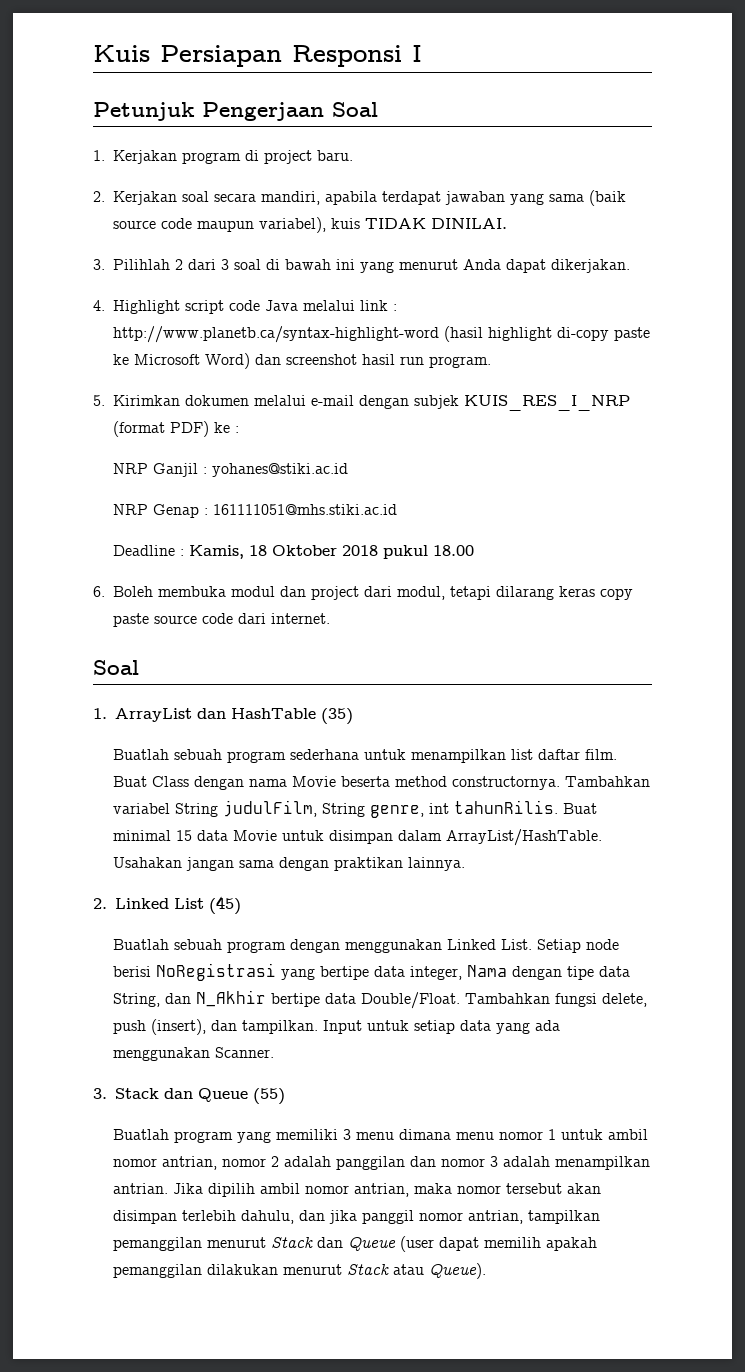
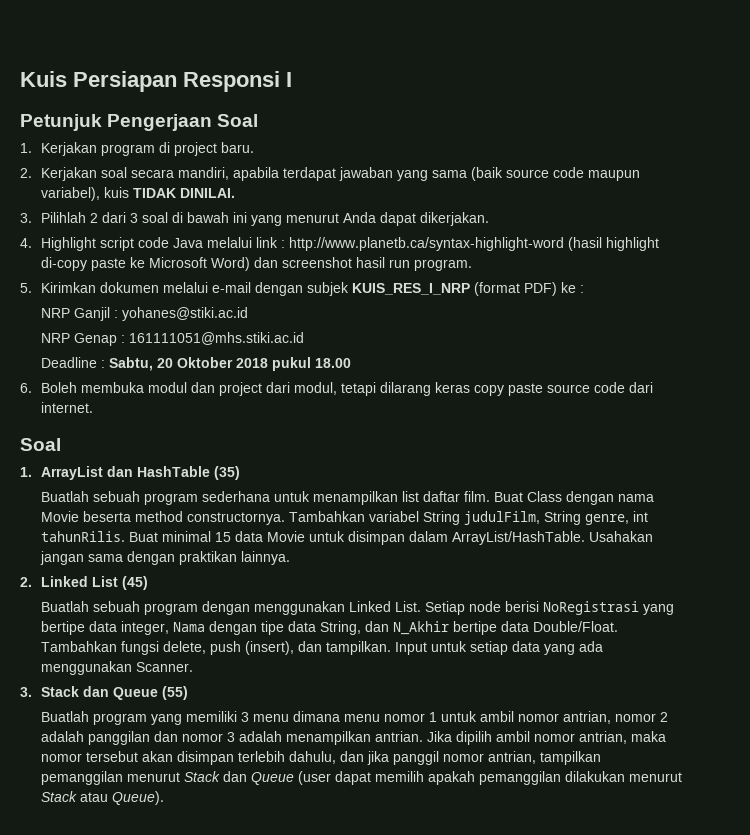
[189,545,268,559] Kamis, 18 -> [109,357,174,371] Sabtu, 20

